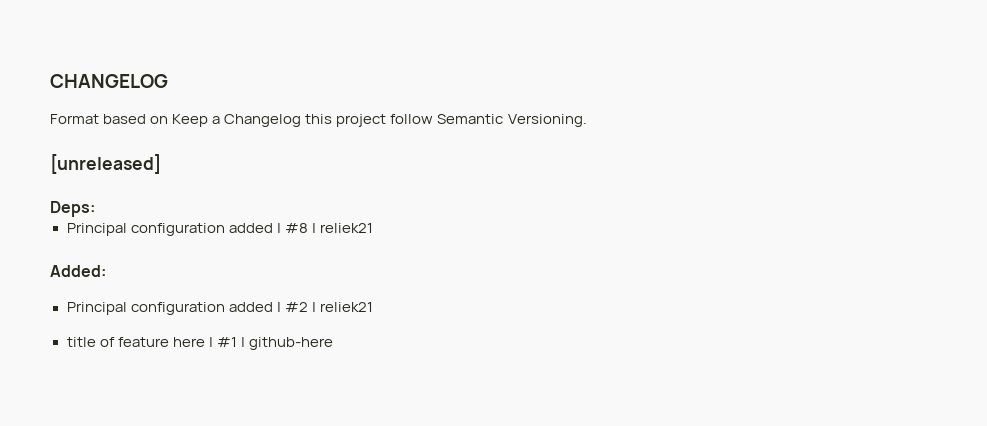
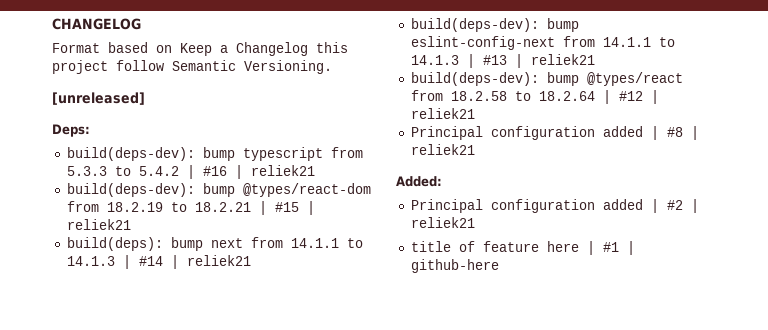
(95, 209) none -> [66,147,363,161] [66,165,315,179] [66,183,371,197] [66,201,315,215] [66,219,131,230] [66,237,363,251] [66,255,251,269] [410,18,579,32] [410,36,675,50] [410,54,595,68] [410,72,683,86] [410,90,659,104] [410,108,475,119] // build(deps-dev): bump typescript from 5.3.3 to 5.4.2 | #16 | reliek21 // build(deps-dev): bump @types/react-dom from 18.2.19 to 18.2.21 | #15 | reliek21 // build(deps): bump next from 14.1.1 to 14.1.3 | #14 | reliek21 // build(deps-dev): bump eslint-config-next from 14.1.1 to 14.1.3 | #13 | reliek21 // build(deps-dev): bump @types/react from 18.2.58 to 18.2.64 | #12 | reliek21

